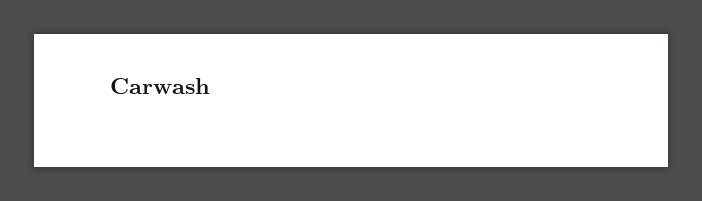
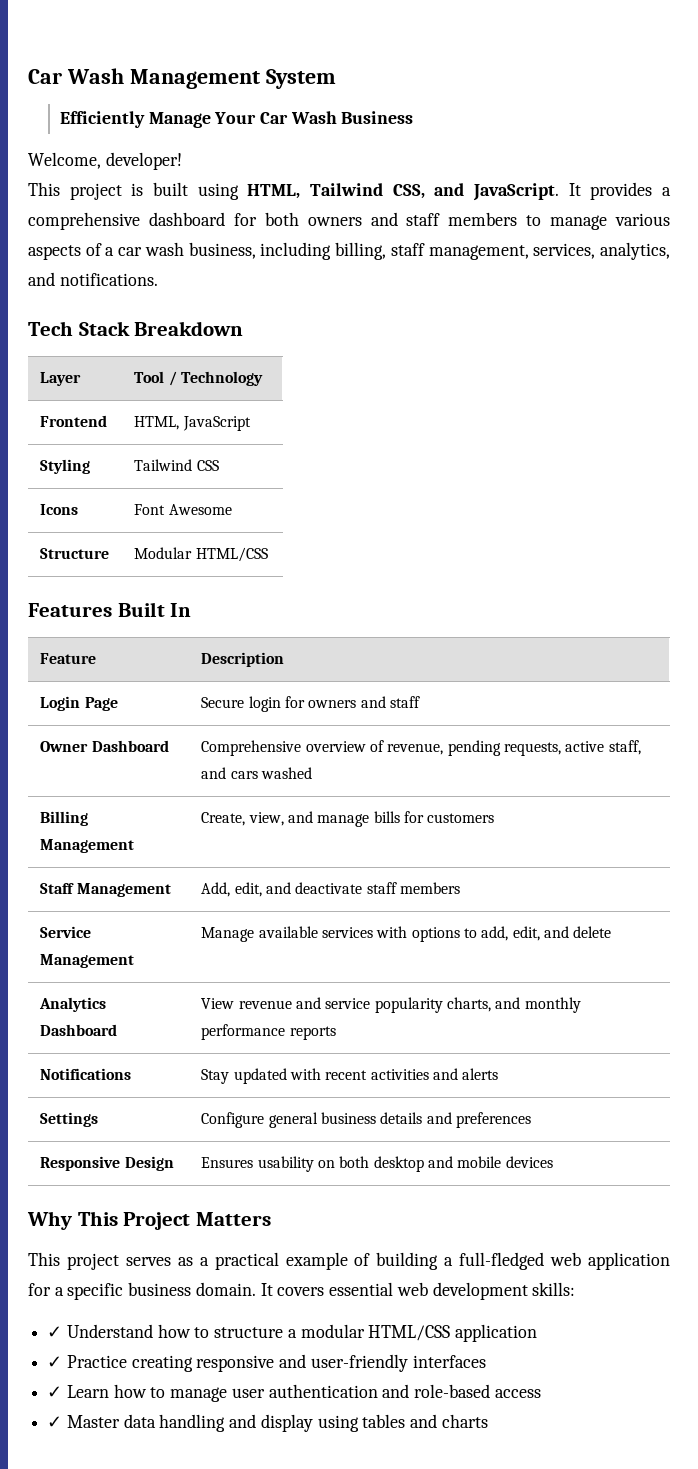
[110,78,210,94] Carwash -> [28,68,336,89] [59,111,414,128] [28,152,182,170] [28,182,671,201] [28,212,670,230] [28,242,670,260] [28,272,158,286] [28,321,244,336] [40,372,82,386] [134,371,263,386] [40,415,108,427] [134,416,251,431] [40,459,91,474] [134,459,219,471] [40,504,79,515] [134,504,232,515] [40,548,110,559] [134,547,268,562] [28,602,192,617] [40,653,97,664] [201,652,285,667] [40,696,118,711] [201,696,420,712] [40,740,169,752] [201,740,641,756] [201,767,312,779] [40,811,89,826] [40,839,135,853] [201,811,495,827] [40,883,171,897] [201,882,460,897] [40,926,92,938] [40,954,135,968] [201,926,612,942] [39,997,107,1012] [40,1024,118,1036] [201,997,581,1013] [201,1024,336,1040] [40,1068,132,1080] [201,1068,499,1084] [40,1112,99,1127] [201,1112,531,1128] [40,1156,174,1171] [201,1156,553,1172] [27,1211,271,1230] [28,1252,670,1270] [28,1282,576,1300] [47,1324,538,1342] [47,1354,486,1372] [47,1384,541,1402] [47,1414,488,1432] Car Wash Management System // Efficiently Manage Your Car Wash Business // Welcome, developer! // This project is built using HTML, Tailwind CSS, and JavaScript. It provides a comprehensive dashboard for both owners and staff members to manage various aspects of a car wash business, including billing, staff management, services, analytics, and notifications. // Tech Stack Breakdown // Layer | Tool / Technology // Frontend | HTML, JavaScript // Styling | Tailwind CSS // Icons | Font Awesome // Structure | Modular HTML/CSS // Features Built In // Feature | Description // Login Page | Secure login for owners and staff // Owner Dashboard | Comprehensive overview of revenue, pending requests, active staff, and cars washed // Billing Management | Create, view, and manage bills for customers // Staff Management | Add, edit, and deactivate staff members // Service Management | Manage available services with options to add, edit, and delete // Analytics Dashboard | View revenue and service popularity charts, and monthly performance reports // Notifications | Stay updated with recent activities and alerts // Settings | Configure general business details and preferences // Responsive Design | Ensures usability on both desktop and mobile devices // Why This Project Matters // This project serves as a practical example of building a full-fledged web application for a specific business domain. It covers essential web development skills: // ✓ Understand how to structure a modular HTML/CSS application // ✓ Practice creating responsive and user-friendly interfaces // ✓ Learn how to manage user authentication and role-based access // ✓ Master data handling and display using tables and charts

